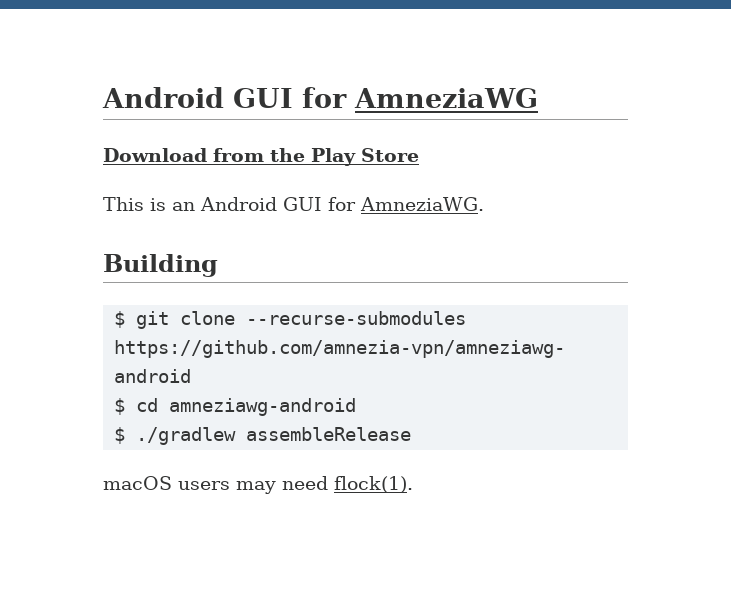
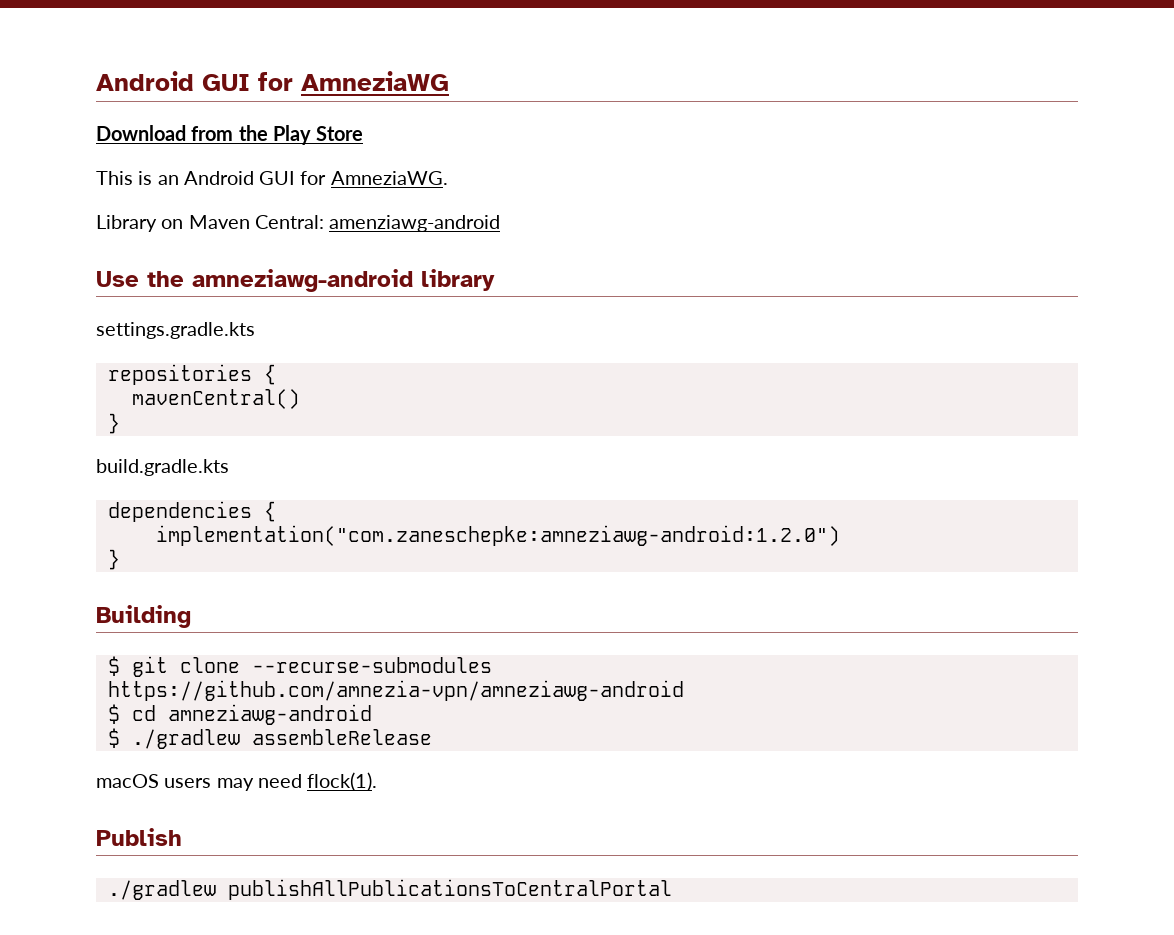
(484, 204) none -> [96,215,501,232] [96,269,495,292] [96,322,255,339] [107,364,276,385] [131,389,300,409] [107,413,120,434] [96,459,229,476] [107,501,276,522] [155,525,840,546] [107,549,120,570] // Library on Maven Central: amenziawg-android // Use the amneziawg-android library // settings.gradle.kts // repositories { // mavenCentral() // } // build.gradle.kts // dependencies { // implementation("com.zaneschepke:amneziawg-android:1.2.0") // }
(413, 484) none -> [96,828,182,846] [107,879,672,900] // Publish // ./gradlew publishAllPublicationsToCentralPortal

